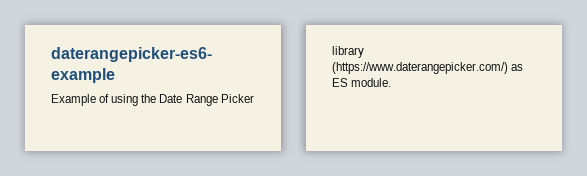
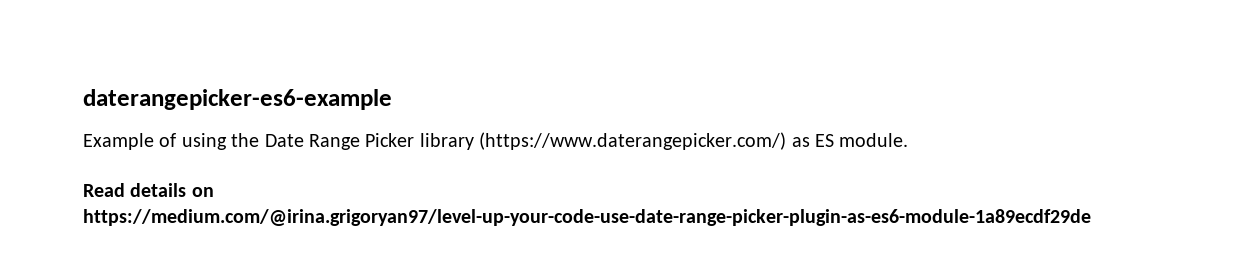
(392, 82) none -> [83,183,214,197] [83,209,1091,226] // Read details on https://medium.com/@irina.grigoryan97/level-up-your-code-use-date-range-picker-plugin-as-es6-module-1a89ecdf29de

